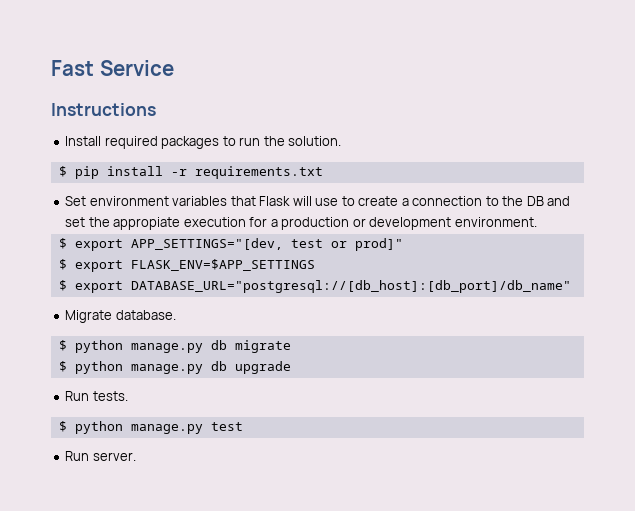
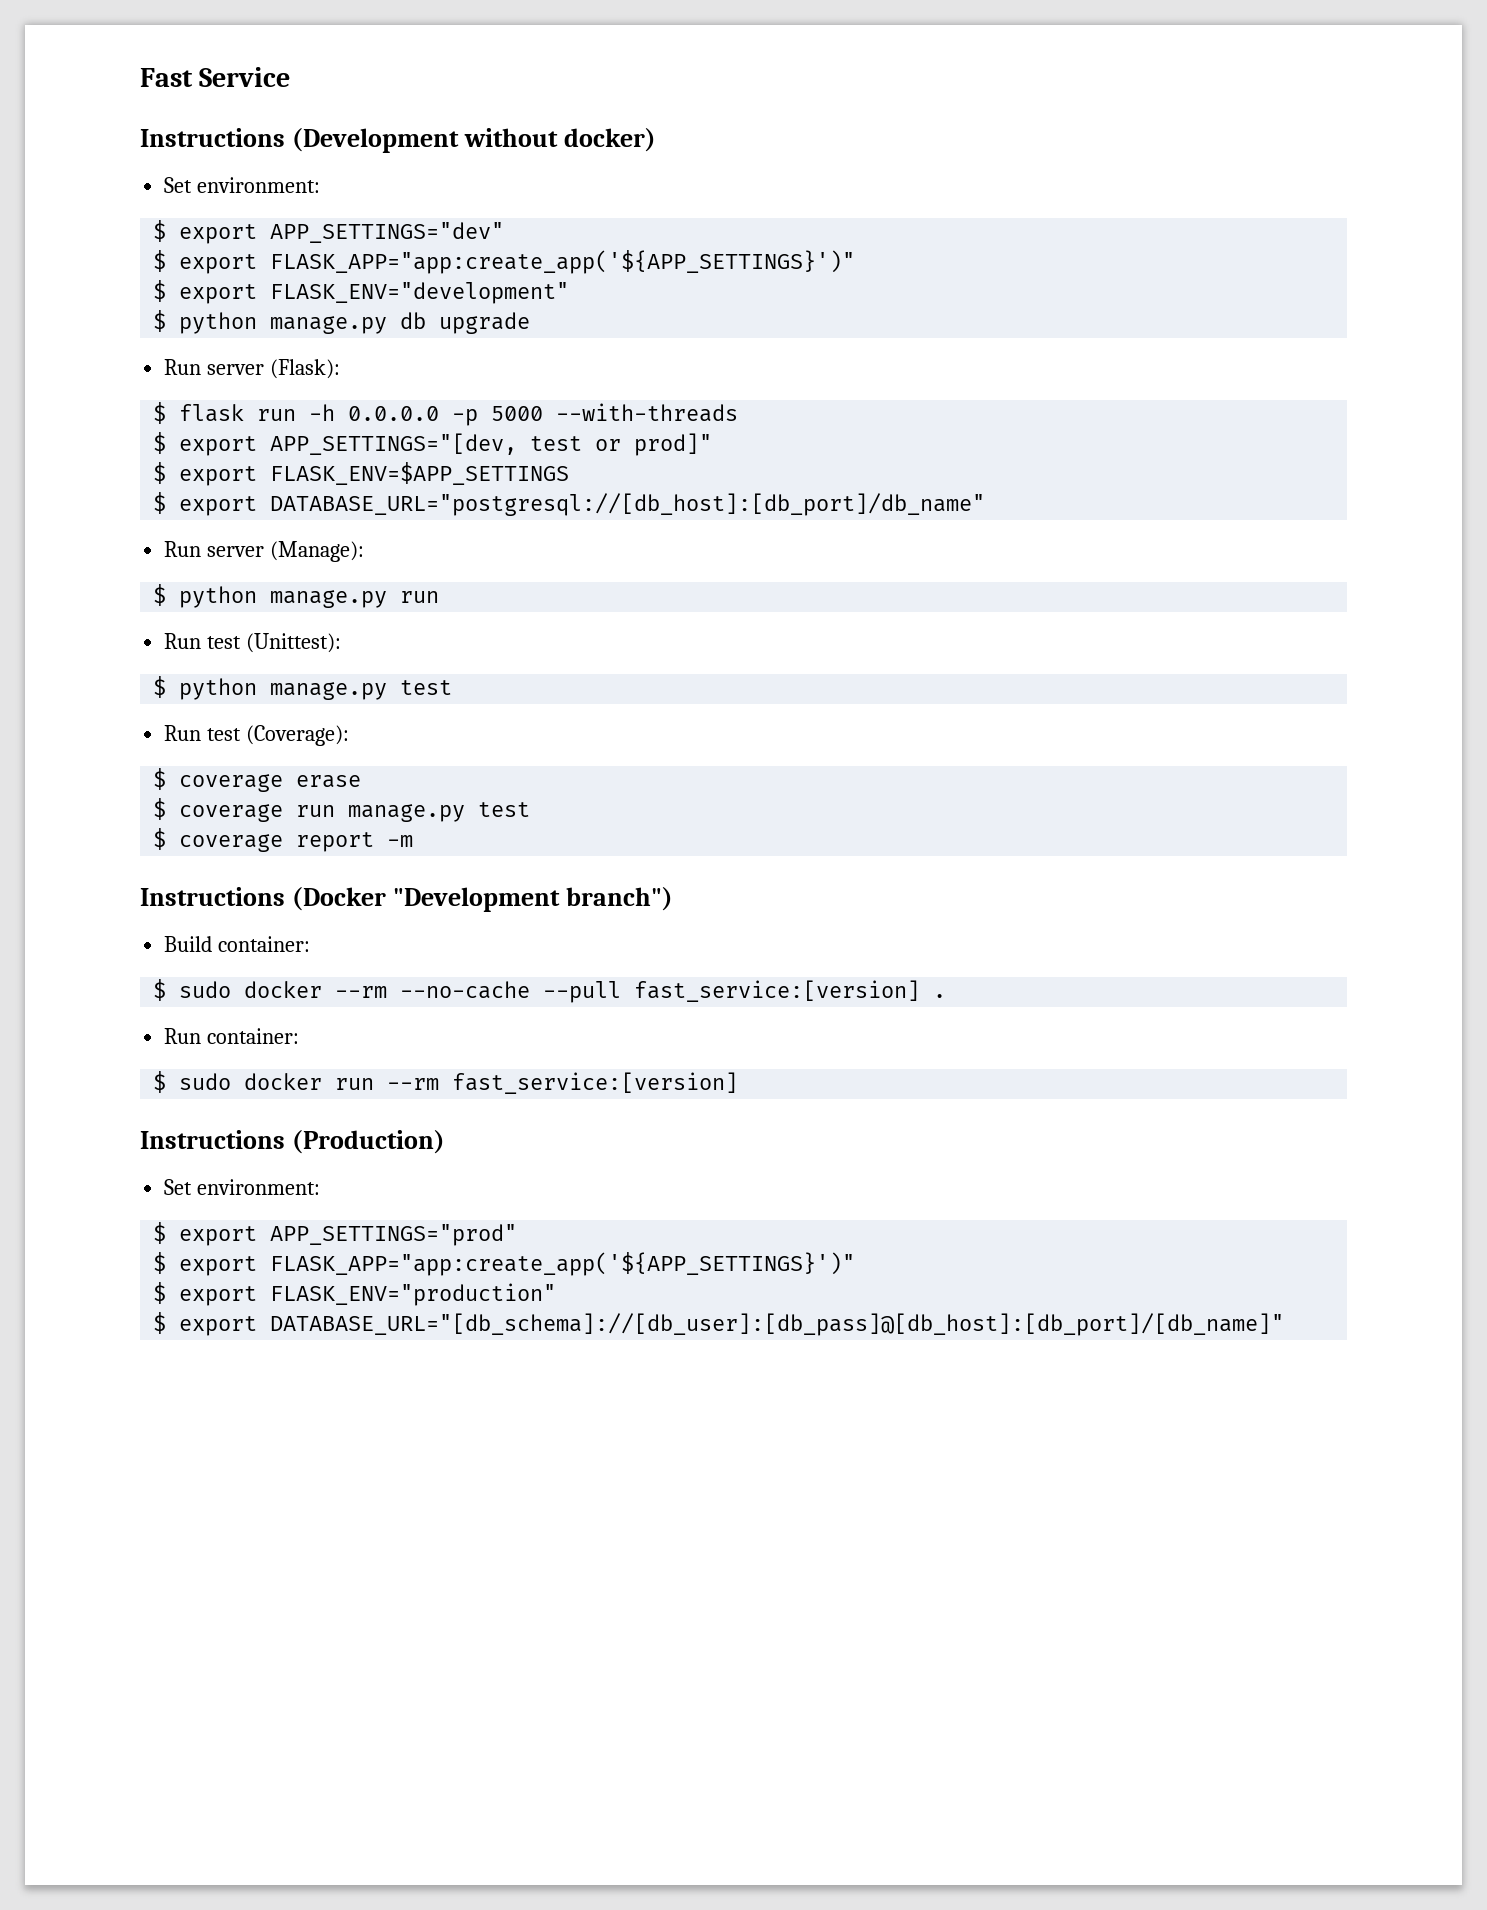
[65,136,342,149] [58,166,323,179] [65,196,571,206] [65,217,537,230] // Install required packages to run the solution. // $ pip install -r requirements.txt // Set environment variables that Flask will use to create a connection to the DB and set the appropiate execution for a production or development environment. -> [291,128,656,153] [164,177,321,193] [153,220,505,244] [153,250,856,274] [153,280,570,304] [153,310,531,334] [164,359,341,379] [153,402,739,426] (Development without docker) // Set environment: // $ export APP_SETTINGS="dev" // $ export FLASK_APP="app:create_app('${APP_SETTINGS}')" // $ export FLASK_ENV="development" // $ python manage.py db upgrade // Run server (Flask): // $ flask run -h 0.0.0.0 -p 5000 --with-threads
[65,310,176,323] [58,340,291,353] [58,361,291,374] [65,391,128,401] Migrate database. // $ python manage.py db migrate // $ python manage.py db upgrade // Run tests. -> [164,541,365,562] [153,584,440,608] [164,633,342,653] Run server (Manage): // $ python manage.py run // Run test (Unittest):
[92,452,136,461] server. -> [207,725,350,746] [153,768,362,792] [153,798,531,822] [153,828,414,852] [140,887,673,912] [164,936,311,952] [153,979,947,1003] [164,1028,300,1044] [153,1071,739,1094] [140,1130,445,1154] [164,1179,321,1195] [153,1222,518,1246] [153,1252,856,1276] [153,1282,557,1306] [153,1312,1285,1336] test (Coverage): // $ coverage erase // $ coverage run manage.py test // $ coverage report -m // Instructions (Docker "Development branch") // Build container: // $ sudo docker --rm --no-cache --pull fast_service:[version] . // Run container: // $ sudo docker run --rm fast_service:[version] // Instructions (Production) // Set environment: // $ export APP_SETTINGS="prod" // $ export FLASK_APP="app:create_app('${APP_SETTINGS}')" // $ export FLASK_ENV="production" // $ export DATABASE_URL="[db_schema]://[db_user]:[db_pass]@[db_host]:[db_port]/[db_name]"

